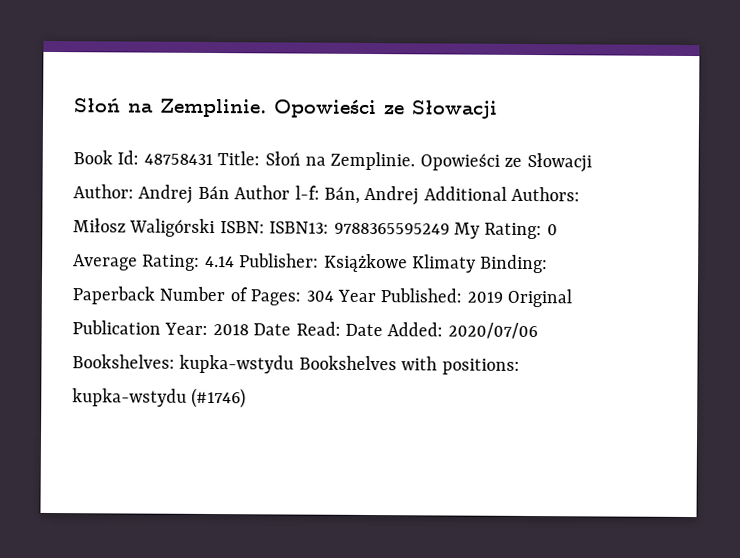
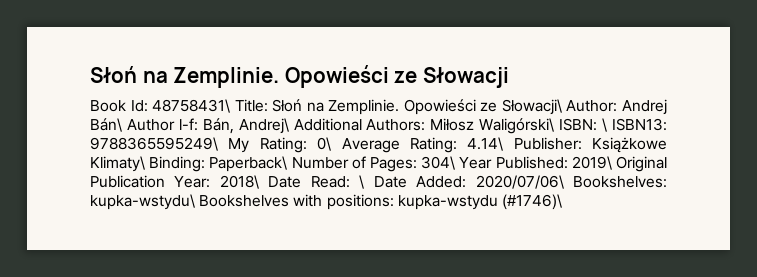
[143,153,213,166] 48758431 -> [152,99,231,113] 48758431\
[526,152,592,173] Słowacji -> [501,99,562,115] Słowacji\
[197,185,230,200] Bán -> [90,118,122,132] Bán\
[364,185,420,206] Andrej -> [238,118,289,134] Andrej\
[129,218,450,238] Waligórski ISBN: ISBN13: 9788365595249 -> [479,118,667,134] [90,137,218,151] Waligórski\ ISBN: \ ISBN13: 9788365595249\
[546,224,558,236] 0 -> [317,137,332,151] 0\
[204,255,235,268] 4.14 -> [467,137,504,151] 4.14\
[412,254,549,274] [72,286,155,305] Klimaty Binding: Paperback -> [90,156,288,172] Klimaty\ Binding: Paperback\
[305,290,334,302] 304 -> [421,156,456,170] 304\
[466,291,503,303] 2019 -> [571,156,612,170] 2019\
[212,324,249,336] 2018 -> [219,175,259,189] 2018\
(341, 328) none -> [359,175,365,189] \
[447,322,538,340] [72,354,295,374] 2020/07/06 Bookshelves: kupka-wstydu -> [475,175,668,189] [90,194,195,210] 2020/07/06\ Bookshelves: kupka-wstydu\
[191,387,247,409] (#1746) -> [501,194,562,210] (#1746)\

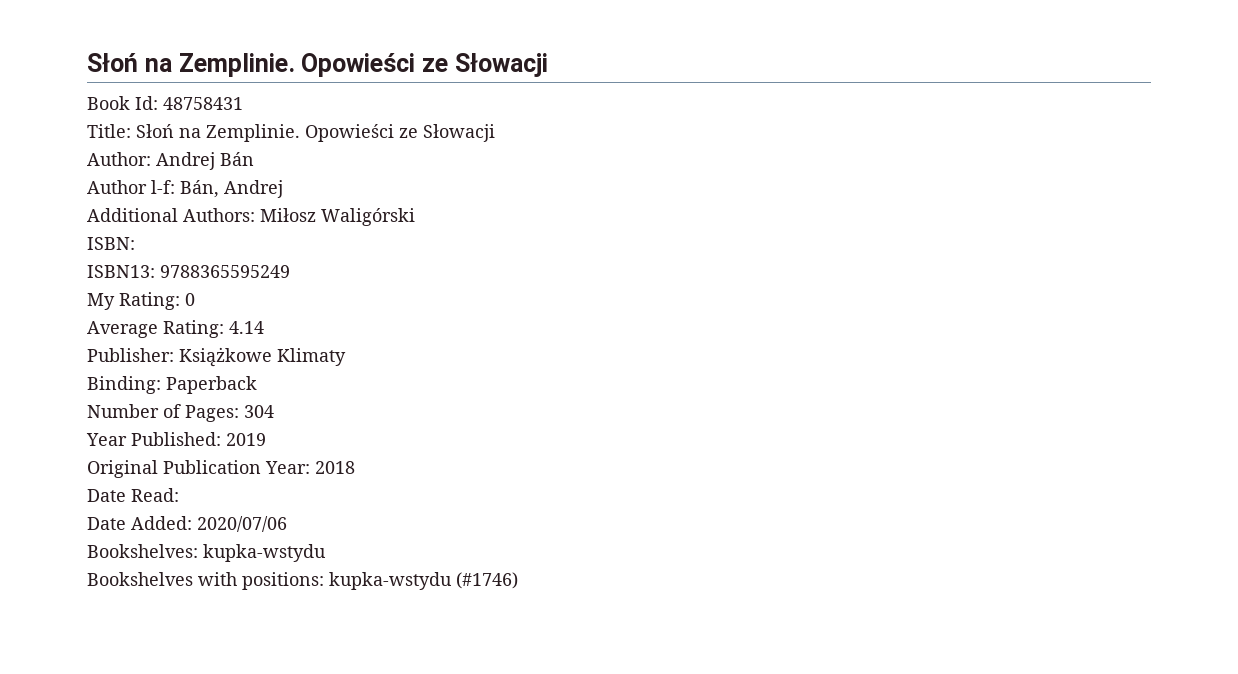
[152,99,231,113] 48758431\ -> [163,97,243,110] 48758431 //
[501,99,562,115] Słowacji\ -> [423,124,495,142] Słowacji //
[90,118,122,132] Bán\ -> [220,152,254,166] Bán //
[238,118,289,134] Andrej\ -> [224,180,283,198] Andrej //
[479,118,555,134] Waligórski\ -> [321,208,415,226] Waligórski //
[602,118,667,132] [90,137,218,151] \ ISBN13: 9788365595249\ -> [87,265,290,278] // ISBN13: 9788365595249 //
[317,137,332,151] 0\ -> [185,293,195,306] 0 //
[467,137,504,151] 4.14\ -> [229,321,264,334] 4.14 //
[90,156,288,172] Klimaty\ Binding: Paperback\ -> [277,348,346,366] [87,376,257,394] Klimaty // Binding: Paperback //
[421,156,456,170] 304\ -> [244,405,274,418] 304 //
[571,156,612,170] 2019\ -> [226,433,266,446] 2019 //
[219,175,259,189] 2018\ -> [315,461,355,474] 2018 //
[359,175,365,189] \ -> (179, 495) //
[475,175,668,189] [90,194,195,210] 2020/07/06\ Bookshelves: kupka-wstydu\ -> [197,516,287,532] [87,544,326,562] 2020/07/06 // Bookshelves: kupka-wstydu //
[501,194,562,210] (#1746)\ -> [456,572,518,589] (#1746)

